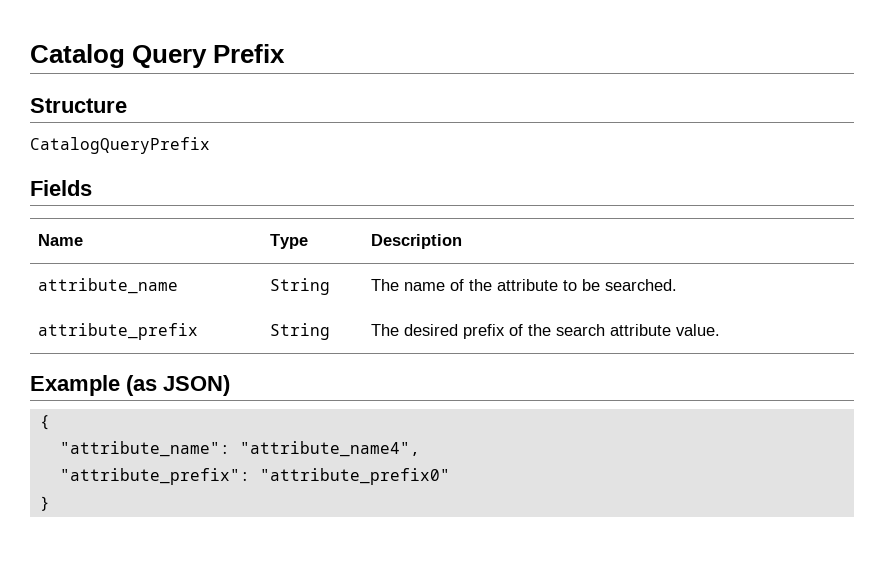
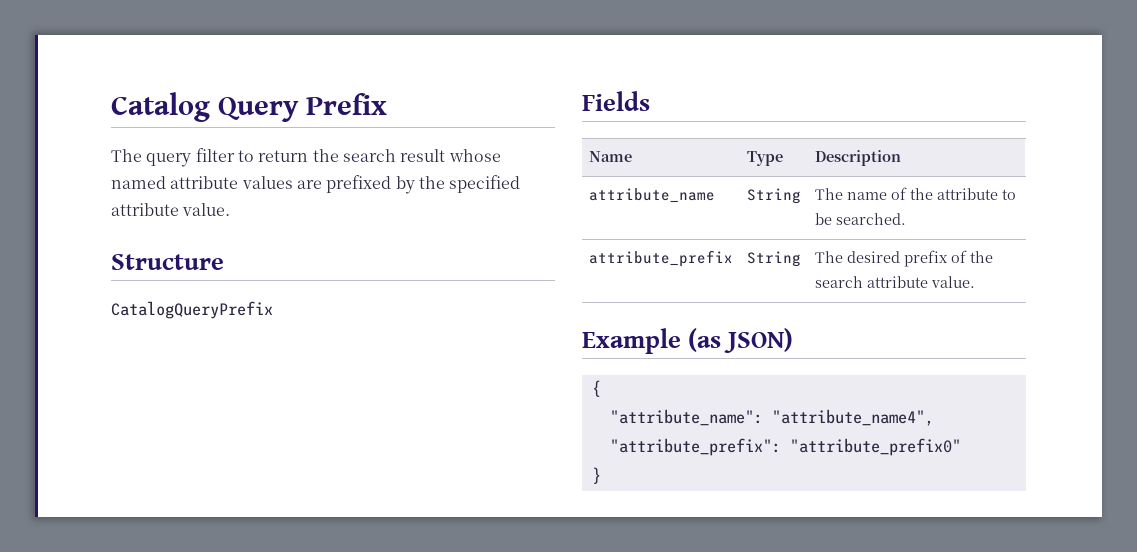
(286, 53) none -> [111,148,501,167] [111,175,521,194] [111,203,231,216] // The query filter to return the search result whose named attribute values are prefixed by the specified attribute value.

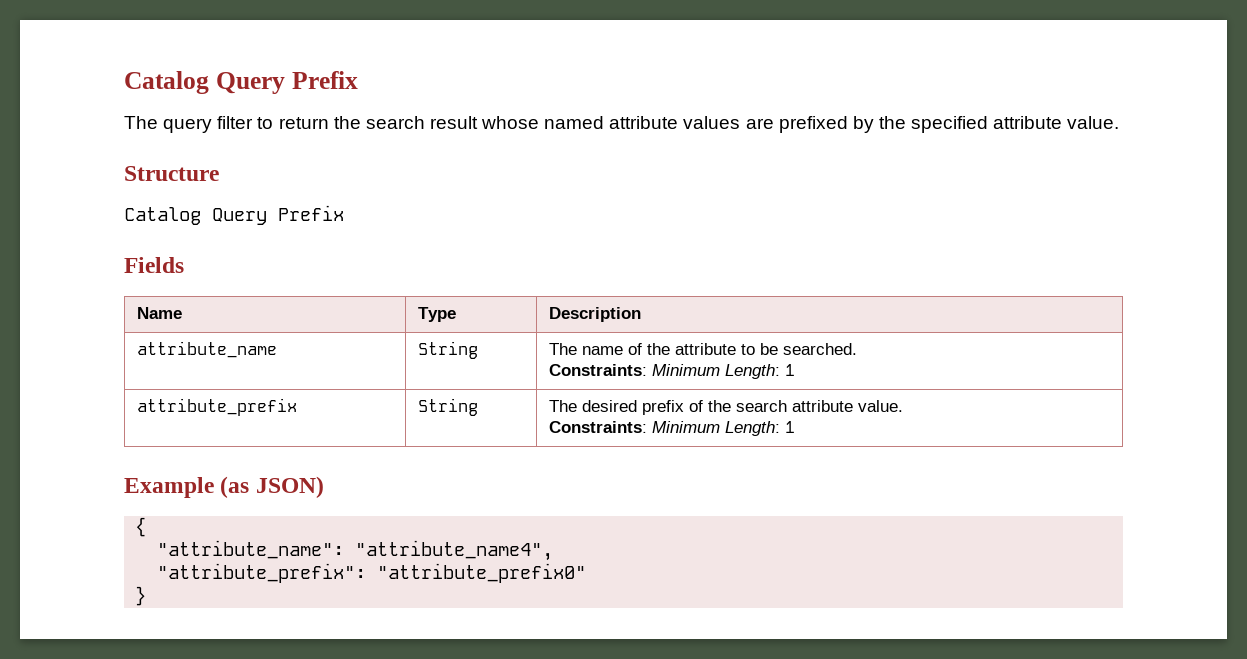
[111,301,273,319] CatalogQueryPrefix -> [124,205,344,225] Catalog Query Prefix
(906, 219) none -> [548,364,795,379] // Constraints: Minimum Length: 1
(975, 282) none -> [548,421,795,436] // Constraints: Minimum Length: 1

